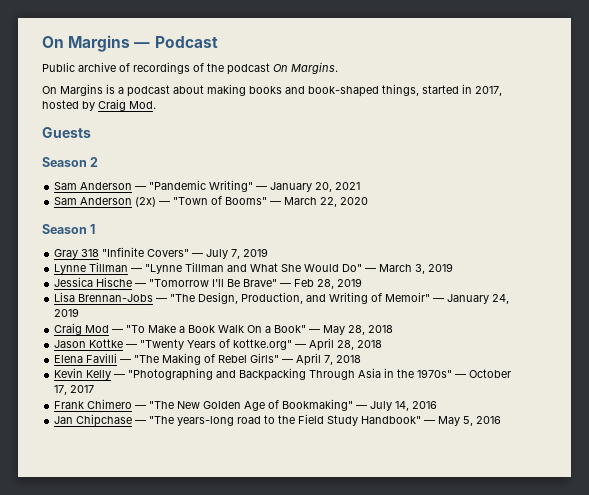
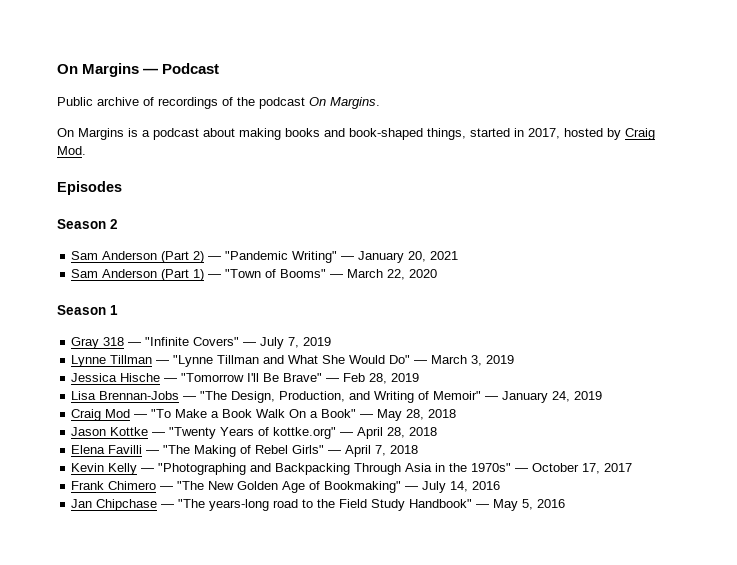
[42,127,91,138] Guests -> [57,181,122,195] Episodes
(133, 186) none -> [161,251,205,263] (Part 2)
[135,197,157,207] (2x) -> [161,269,205,281] (Part 1)
(100, 253) none -> [128,342,142,346] —

